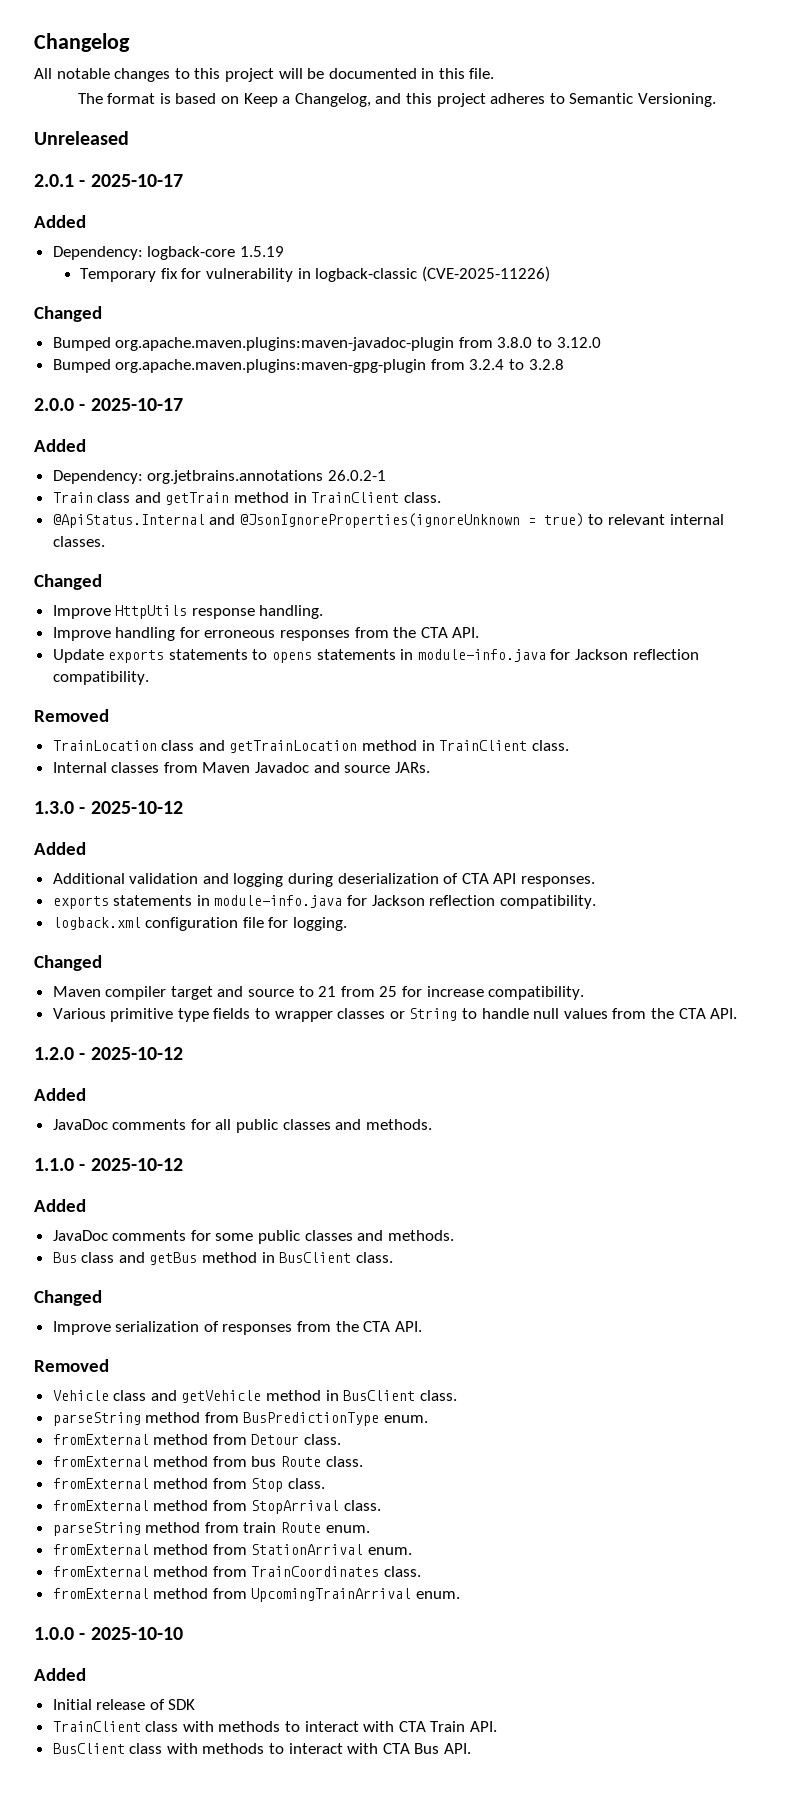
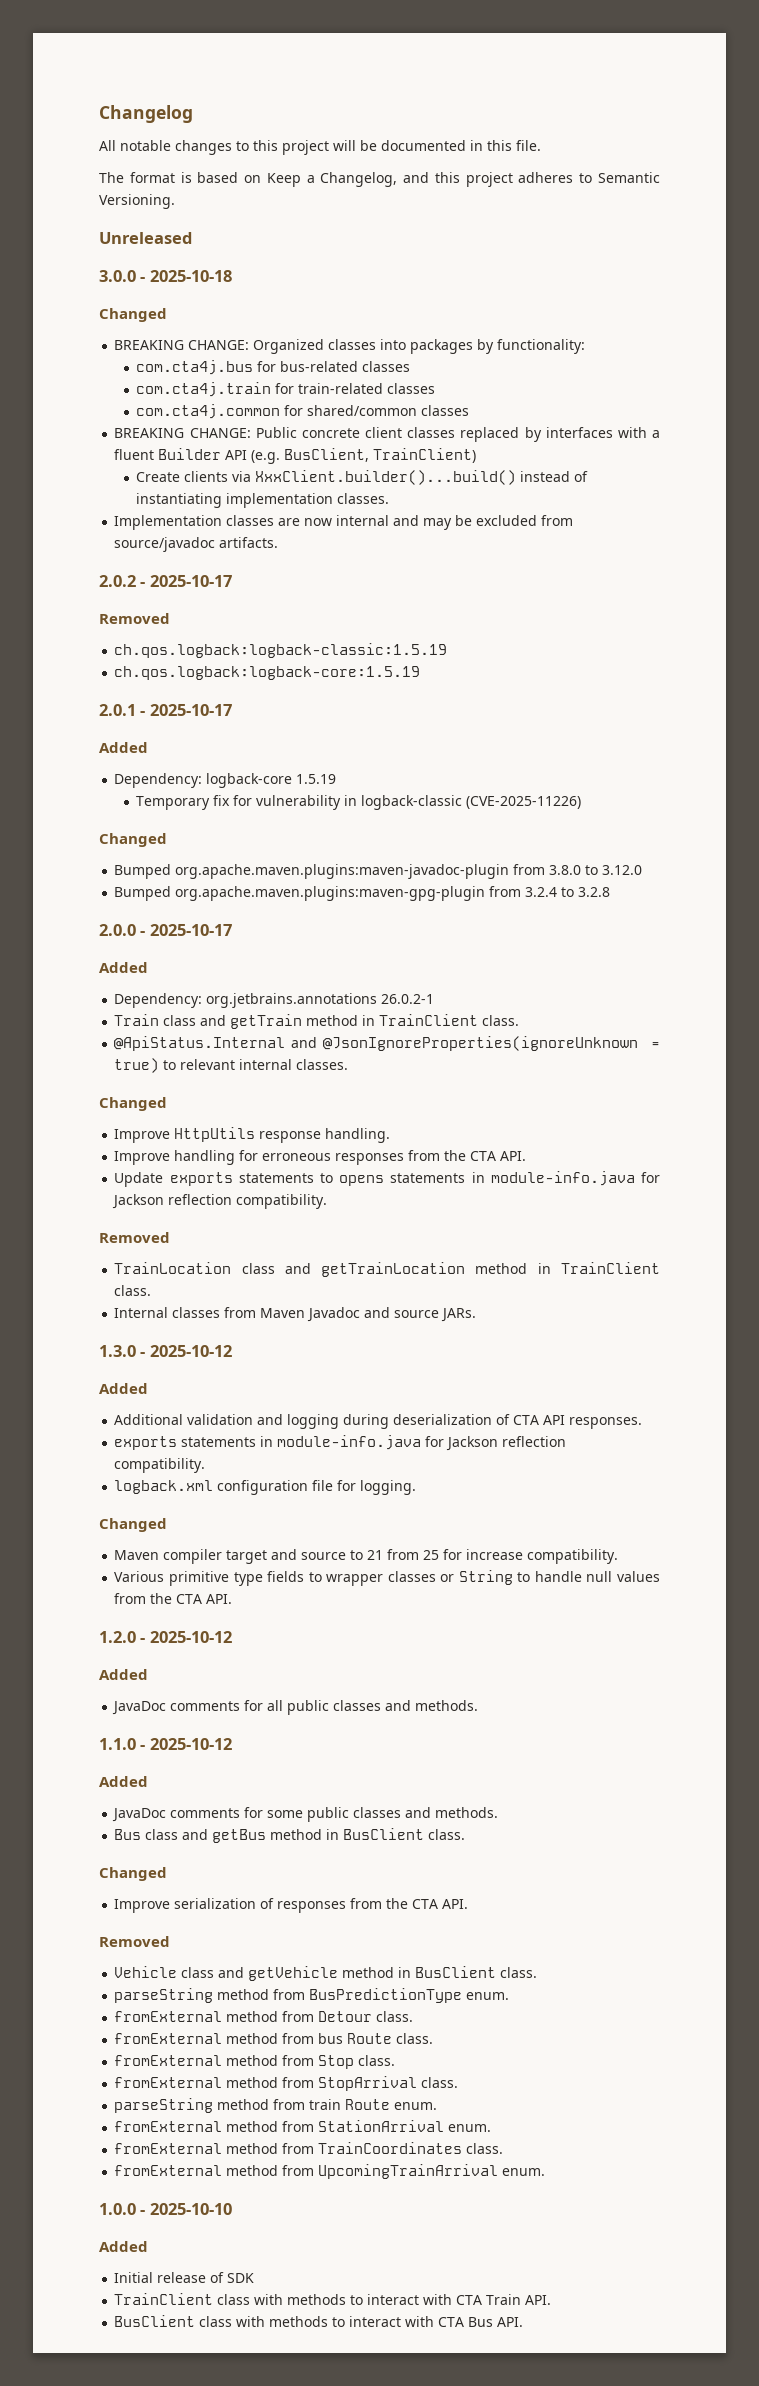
(129, 138) none -> [99,270,232,282] [99,308,167,322] [114,339,586,354] [136,360,411,375] [136,382,436,397] [136,404,470,419] [114,427,660,442] [114,448,477,464] [136,470,589,485] [136,493,390,508] [114,515,574,530] [114,537,279,552] [99,575,232,587] [99,613,170,624] [114,643,448,658] [114,666,421,680] // 3.0.0 - 2025-10-18 // Changed // BREAKING CHANGE: Organized classes into packages by functionality: // com.cta4j.bus for bus-related classes // com.cta4j.train for train-related classes // com.cta4j.common for shared/common classes // BREAKING CHANGE: Public concrete client classes replaced by interfaces with a fluent Builder API (e.g. BusClient, TrainClient) // Create clients via XxxClient.builder()...build() instead of instantiating implementation classes. // Implementation classes are now internal and may be excluded from source/javadoc artifacts. // 2.0.2 - 2025-10-17 // Removed // ch.qos.logback:logback-classic:1.5.19 // ch.qos.logback:logback-core:1.5.19

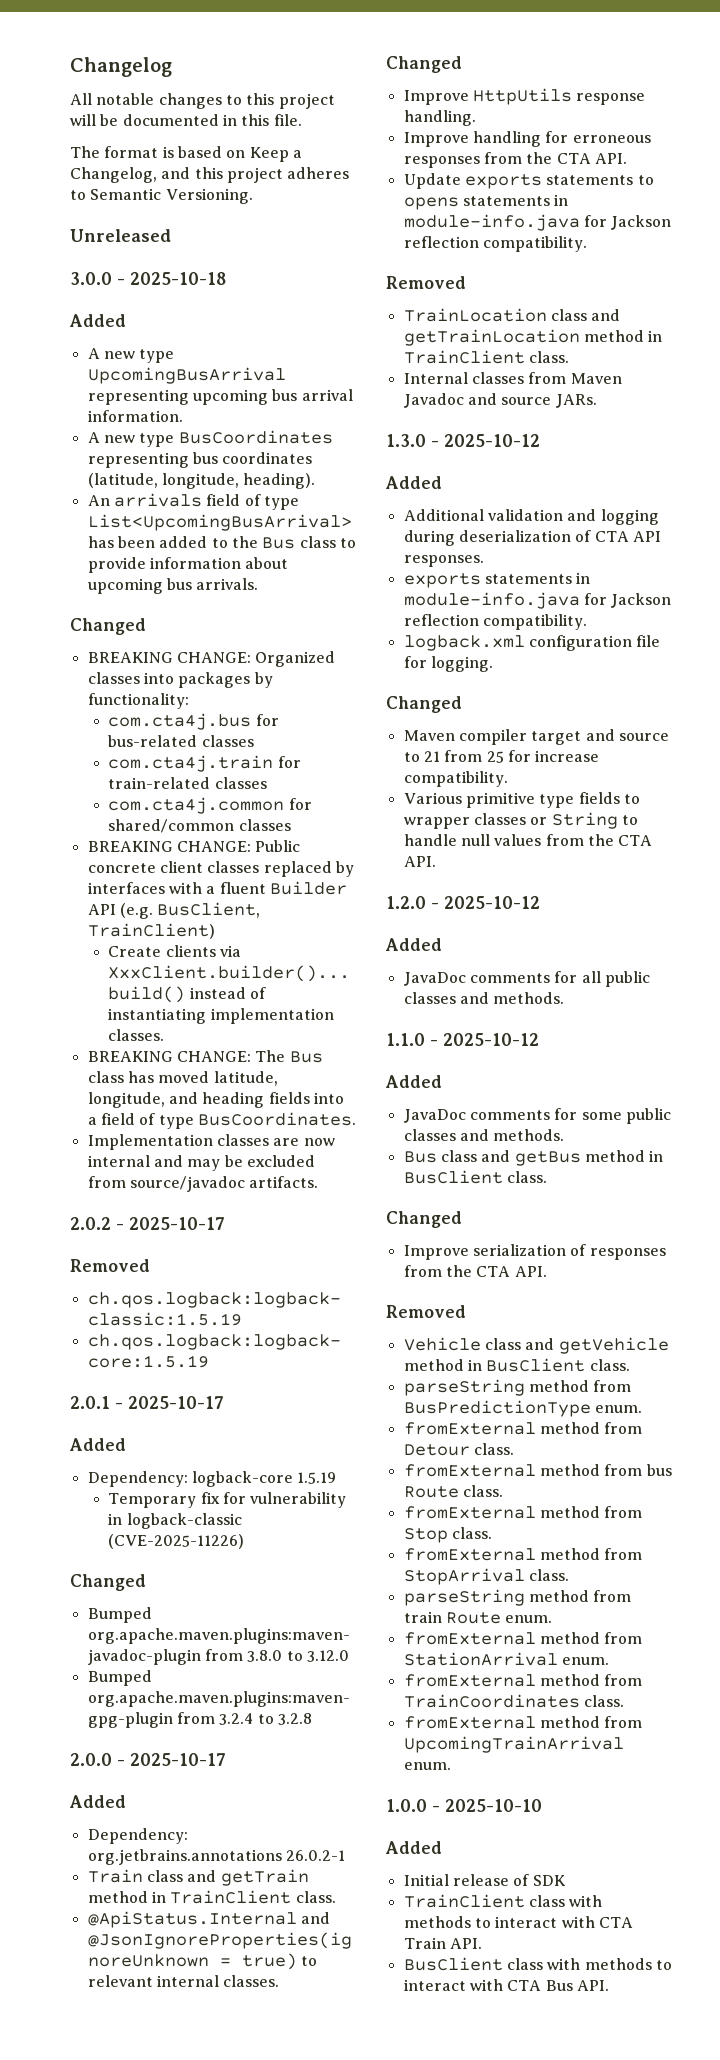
(232, 276) none -> [69,314,126,327] [87,348,175,363] [87,367,286,384] [87,389,353,405] [87,410,183,422] [87,430,333,447] [87,452,313,468] [87,473,316,489] [87,493,299,510] [87,514,352,531] [87,536,356,549] [87,557,289,573] [87,578,259,594] // Added // A new type UpcomingBusArrival representing upcoming bus arrival information. // A new type BusCoordinates representing bus coordinates (latitude, longitude, heading). // An arrivals field of type List<UpcomingBusArrival> has been added to the Bus class to provide information about upcoming bus arrivals.
(390, 498) none -> [87,1050,323,1063] [87,1071,278,1086] [87,1092,344,1108] [87,1112,356,1129] // BREAKING CHANGE: The Bus class has moved latitude, longitude, and heading fields into a field of type BusCoordinates.

